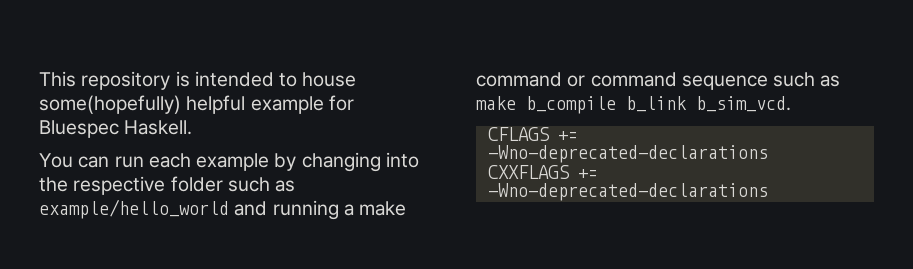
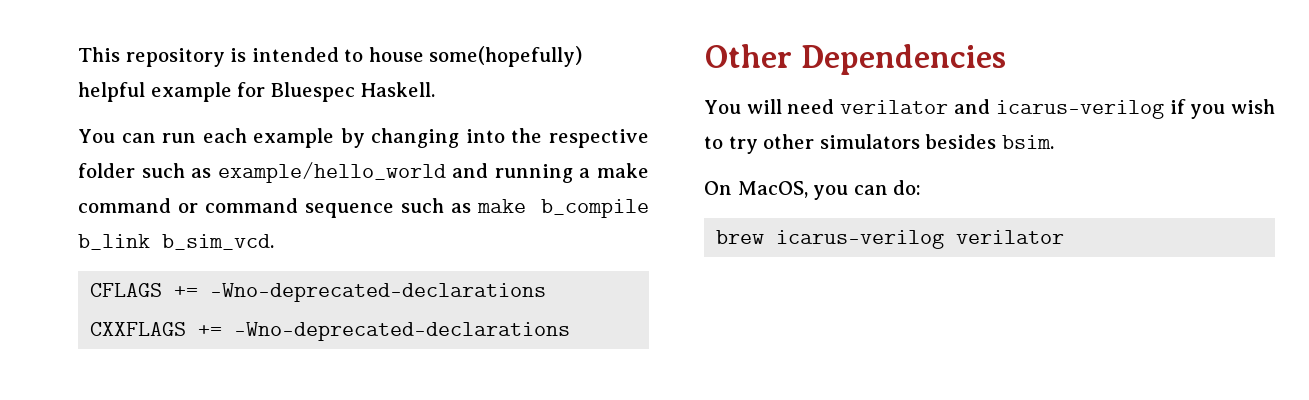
(768, 192) none -> [704,44,1006,75] [704,99,1275,119] [704,134,1054,154] [704,180,922,200] [716,230,1065,249] // Other Dependencies // You will need verilator and icarus-verilog if you wish to try other simulators besides bsim. // On MacOS, you can do: // brew icarus-verilog verilator

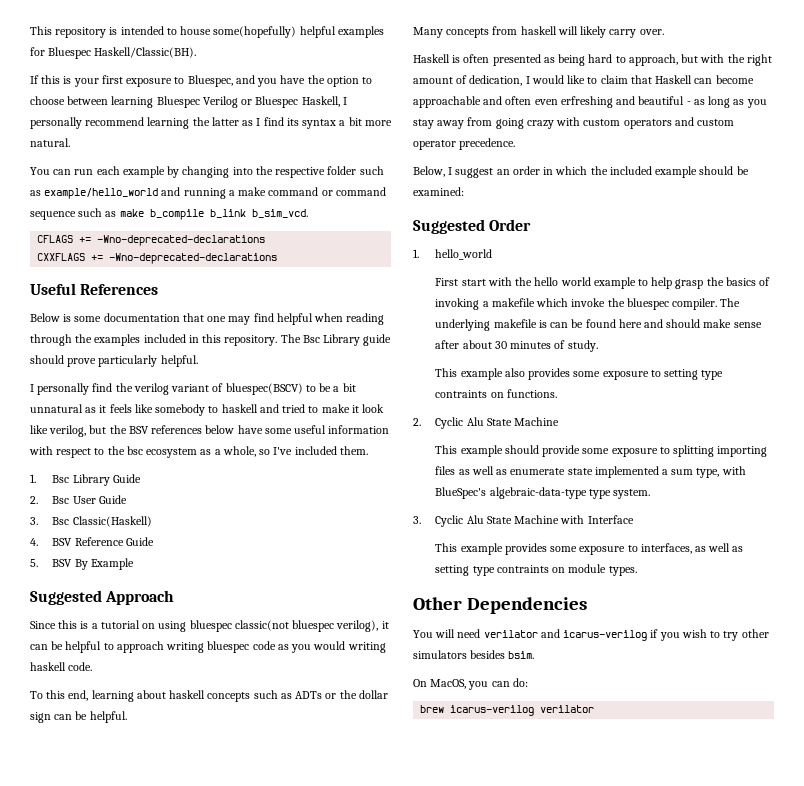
[150,82,232,102] example -> [337,26,384,38] examples
[360,82,436,97] Haskell. -> [94,47,197,58] [30,75,373,87] [30,96,347,108] [30,117,392,129] [30,138,70,147] Haskell/Classic(BH). // If this is your first exposure to Bluespec, and you have the option to choose between learning Bluespec Verilog or Bluespec Haskell, I personally recommend learning the latter as I find its syntax a bit more natural.
(571, 331) none -> [30,283,159,295] [30,313,385,325] [30,334,392,346] [30,355,198,367] [30,383,356,395] [30,404,385,416] [30,425,390,437] [29,446,368,458] [30,474,141,486] [30,495,127,504] [30,516,152,527] [30,537,154,546] [30,558,134,570] [30,590,175,605] [30,620,389,632] [30,641,386,653] [30,662,93,671] [30,690,388,702] [30,711,127,723] [413,26,664,38] [413,54,772,66] [413,75,754,86] [413,96,767,108] [413,117,735,129] [413,138,516,150] [413,166,749,178] [413,187,464,196] [413,219,532,234] [413,249,493,260] [435,277,771,289] [435,298,741,310] [435,319,762,331] [435,340,598,352] [435,368,724,380] [435,389,557,398] [413,417,560,429] [435,445,768,457] [435,466,746,478] [435,487,651,499] [413,515,634,527] [435,543,744,555] [435,564,637,576] // Useful References // Below is some documentation that one may find helpful when reading through the examples included in this repository. The Bsc Library guide should prove particularly helpful. // I personally find the verilog variant of bluespec(BSCV) to be a bit unnatural as it feels like somebody to haskell and tried to make it look like verilog, but the BSV references below have some useful information with respect to the bsc ecosystem as a whole, so I've included them. // 1. Bsc Library Guide // 2. Bsc User Guide // 3. Bsc Classic(Haskell) // 4. BSV Reference Guide // 5. BSV By Example // Suggested Approach // Since this is a tutorial on using bluespec classic(not bluespec verilog), it can be helpful to approach writing bluespec code as you would writing haskell code. // To this end, learning about haskell concepts such as ADTs or the dollar sign can be helpful. // Many concepts from haskell will likely carry over. // Haskell is often presented as being hard to approach, but with the right amount of dedication, I would like to claim that Haskell can become approachable and often even erfreshing and beautiful - as long as you stay away from going crazy with custom operators and custom operator precedence. // Below, I suggest an order in which the included example should be examined: // Suggested Order // 1. hello_world // First start with the hello world example to help grasp the basics of invoking a makefile which invoke the bluespec compiler. The underlying makefile is can be found here and should make sense after about 30 minutes of study. // This example also provides some exposure to setting type contraints on functions. // 2. Cyclic Alu State Machine // This example should provide some exposure to splitting importing files as well as enumerate state implemented a sum type, with BlueSpec's algebraic-data-type type system. // 3. Cyclic Alu State Machine with Interface // This example provides some exposure to interfaces, as well as setting type contraints on module types.

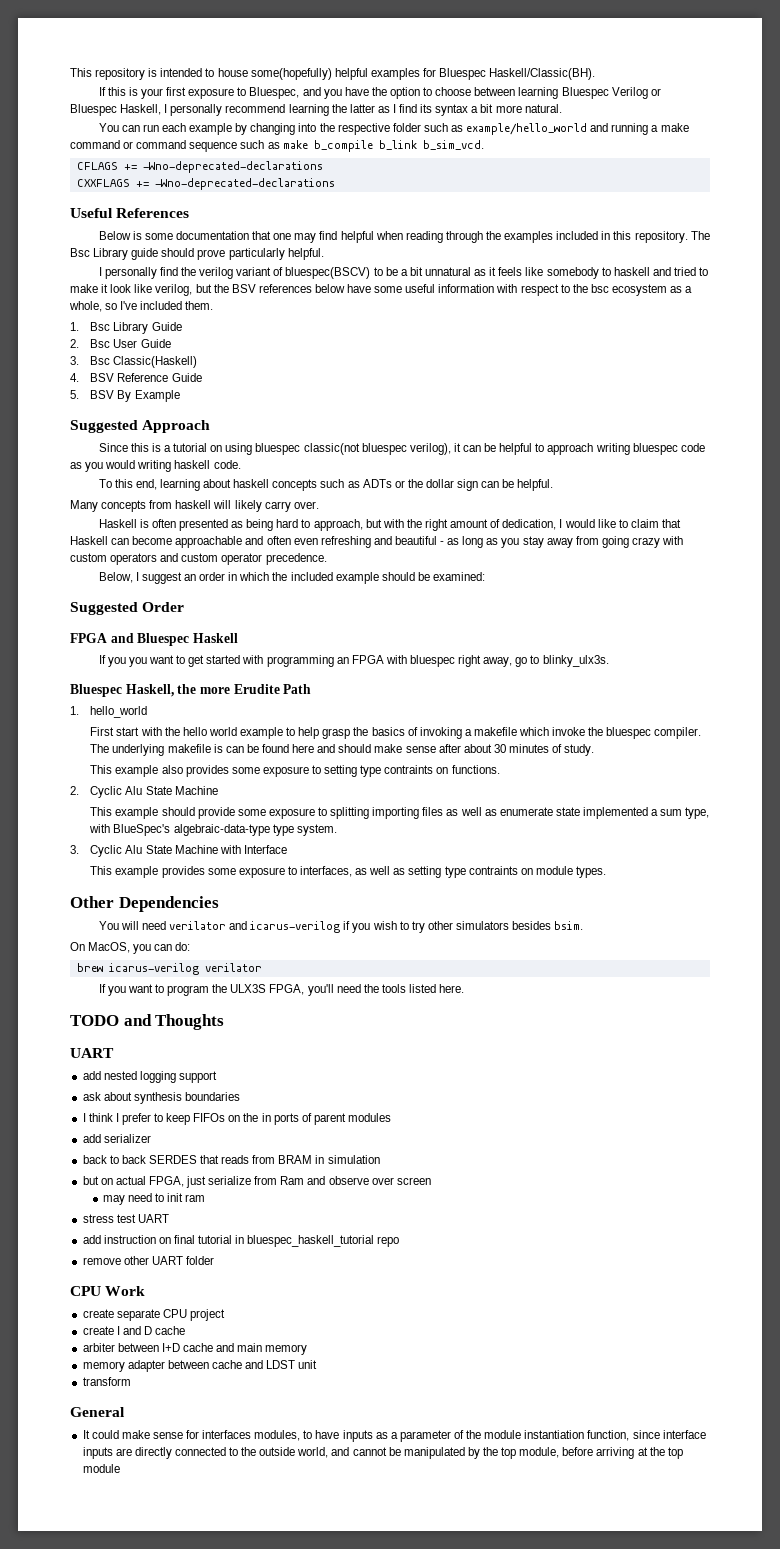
[560,96,613,108] erfreshing -> [320,536,371,548] refreshing
(532, 225) none -> [70,633,238,646] [98,655,609,667] [70,684,312,697] // FPGA and Bluespec Haskell // If you you want to get started with programming an FPGA with bluespec right away, go to blinky_ulx3s. // Bluespec Haskell, the more Erudite Path
(595, 709) none -> [98,984,465,996] [70,1014,225,1030] [70,1048,114,1058] [82,1071,217,1083] [82,1092,240,1104] [82,1113,392,1125] [82,1134,151,1143] [82,1155,380,1164] [82,1176,431,1188] [103,1193,206,1205] [82,1214,169,1223] [82,1235,400,1247] [82,1256,214,1265] [70,1286,146,1296] [82,1309,225,1321] [82,1326,186,1335] [82,1343,308,1355] [82,1360,318,1372] [82,1377,131,1386] [70,1407,125,1417] [82,1430,706,1442] [82,1447,683,1459] [82,1464,120,1473] // If you want to program the ULX3S FPGA, you'll need the tools listed here. // TODO and Thoughts // UART // add nested logging support // ask about synthesis boundaries // I think I prefer to keep FIFOs on the in ports of parent modules // add serializer // back to back SERDES that reads from BRAM in simulation // but on actual FPGA, just serialize from Ram and observe over screen // may need to init ram // stress test UART // add instruction on final tutorial in bluespec_haskell_tutorial repo // remove other UART folder // CPU Work // create separate CPU project // create I and D cache // arbiter between I+D cache and main memory // memory adapter between cache and LDST unit // transform // General // It could make sense for interfaces modules, to have inputs as a parameter of the module instantiation function, since interface inputs are directly connected to the outside world, and cannot be manipulated by the top module, before arriving at the top module

